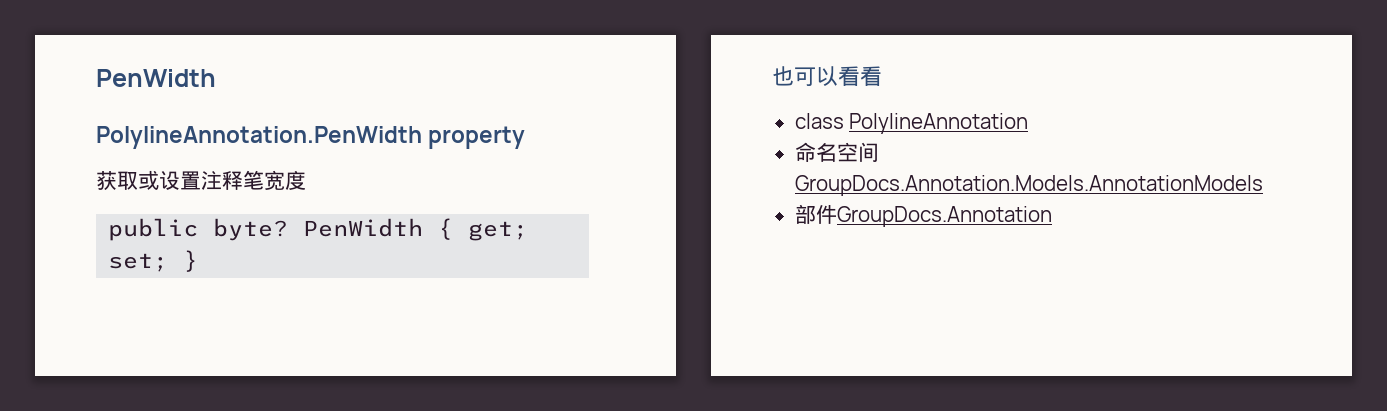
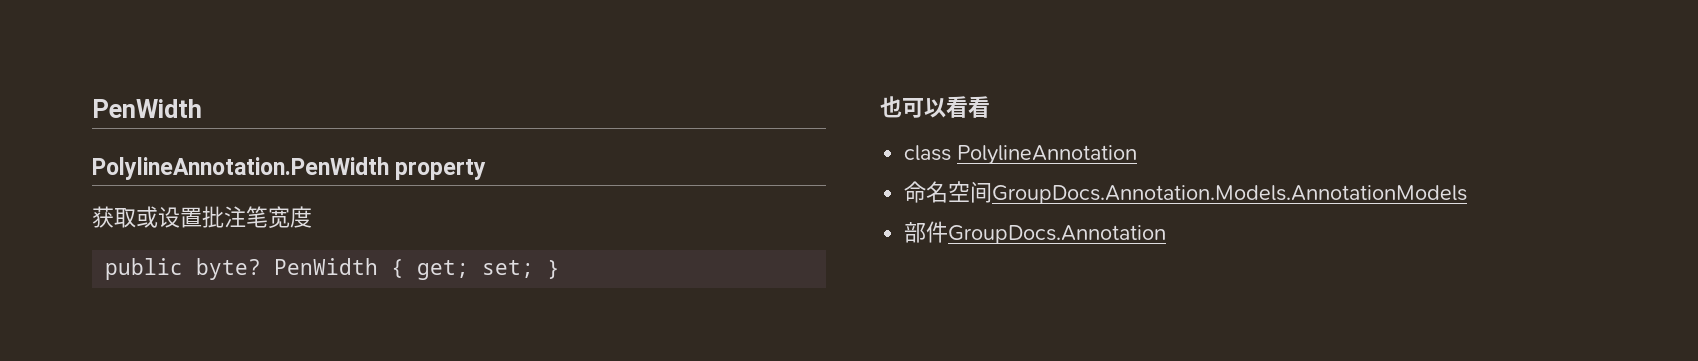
[201,171,243,190] 注释 -> [202,206,246,228] 批注

